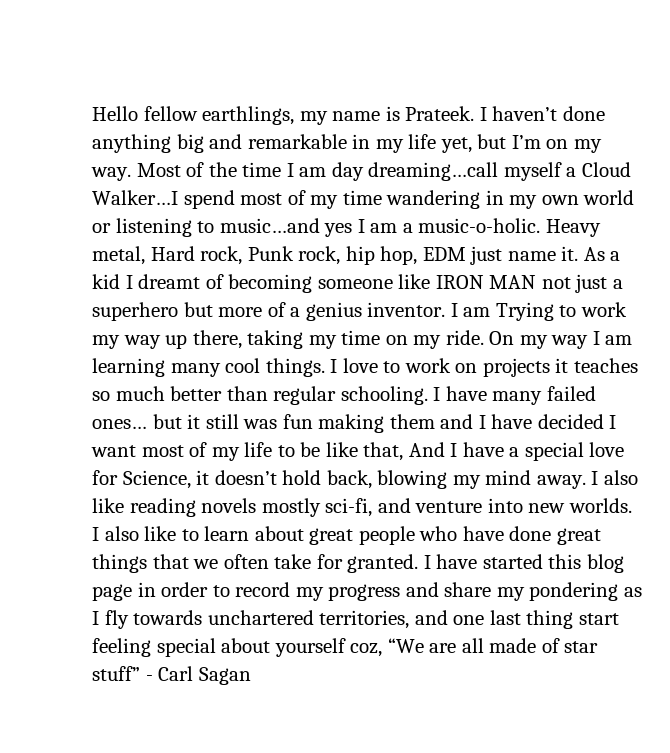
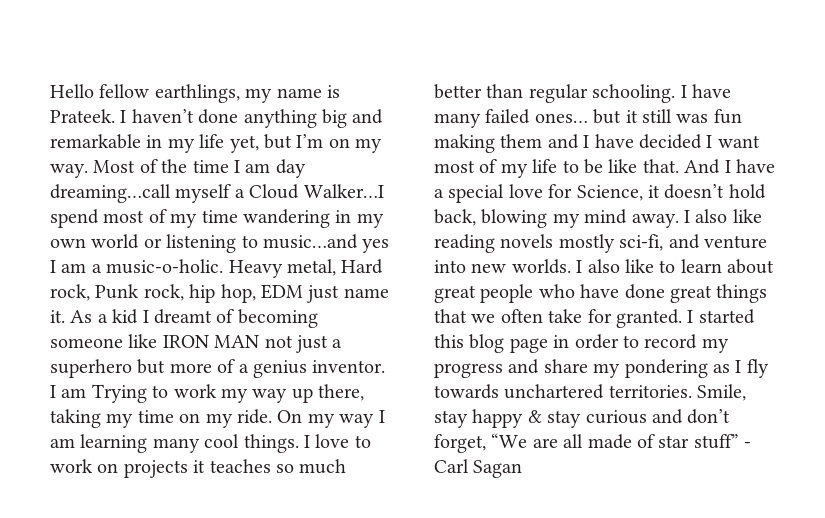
[363,442,404,461] that, -> [642,159,679,173] that.
[436,554,478,569] have -> (694, 316) none
[319,610,619,629] [92,638,383,657] territories, and one last thing start feeling special about yourself coz, -> [608,384,747,401] [434,409,731,428] [434,434,486,453] territories. Smile, stay happy & stay curious and don’t forget,

